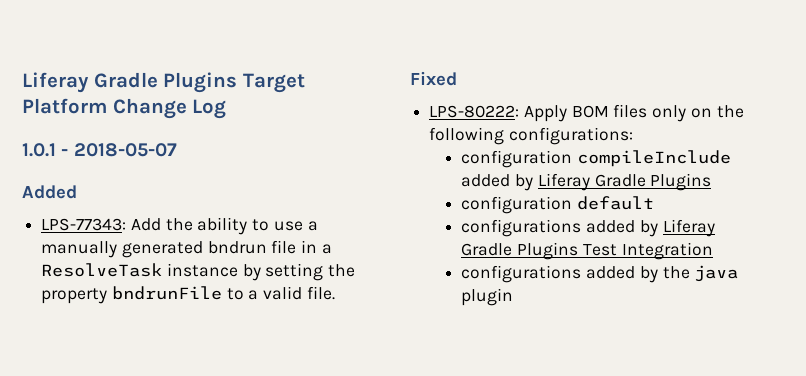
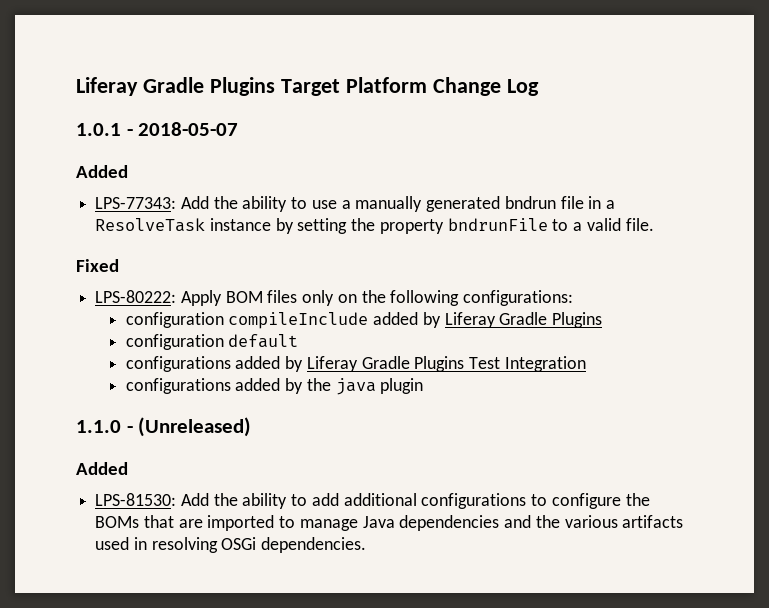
(514, 297) none -> [76,417,252,437] [76,462,128,475] [95,493,650,509] [95,515,684,531] [95,537,367,553] // 1.1.0 - (Unreleased) // Added // LPS-81530: Add the ability to add additional configurations to configure the BOMs that are imported to manage Java dependencies and the various artifacts used in resolving OSGi dependencies.

